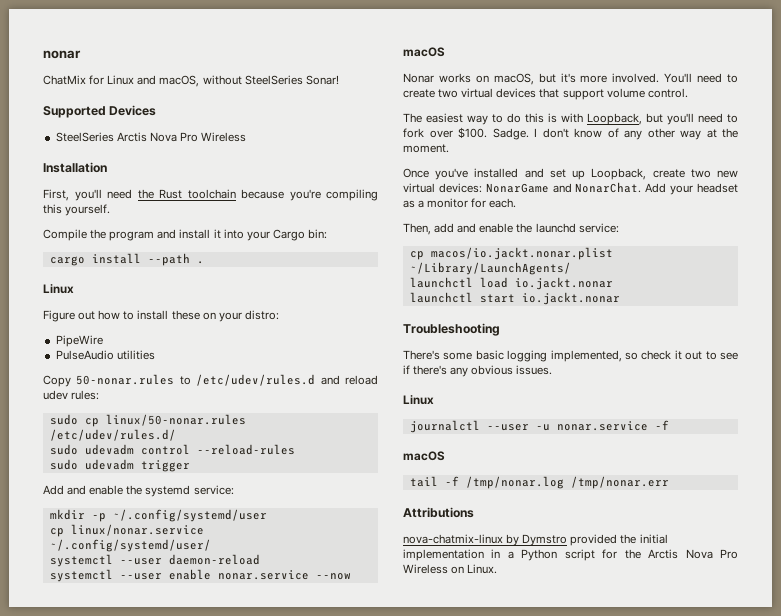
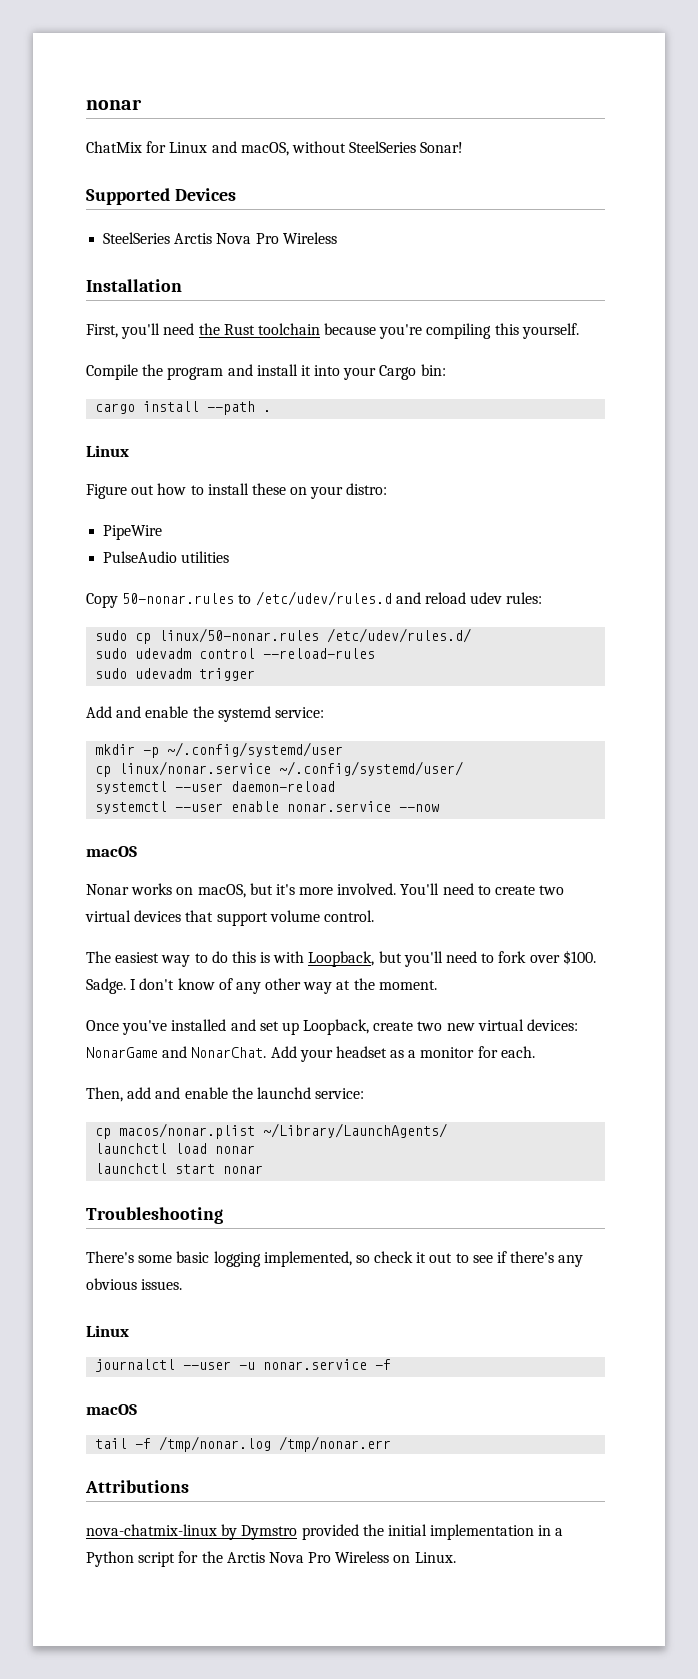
[430,247,613,260] macos/io.jackt.nonar.plist -> [119,1123,256,1139] macos/nonar.plist
[514,277,613,290] io.jackt.nonar -> [215,1145,256,1154] nonar
[521,292,620,305] io.jackt.nonar -> [223,1165,264,1174] nonar

